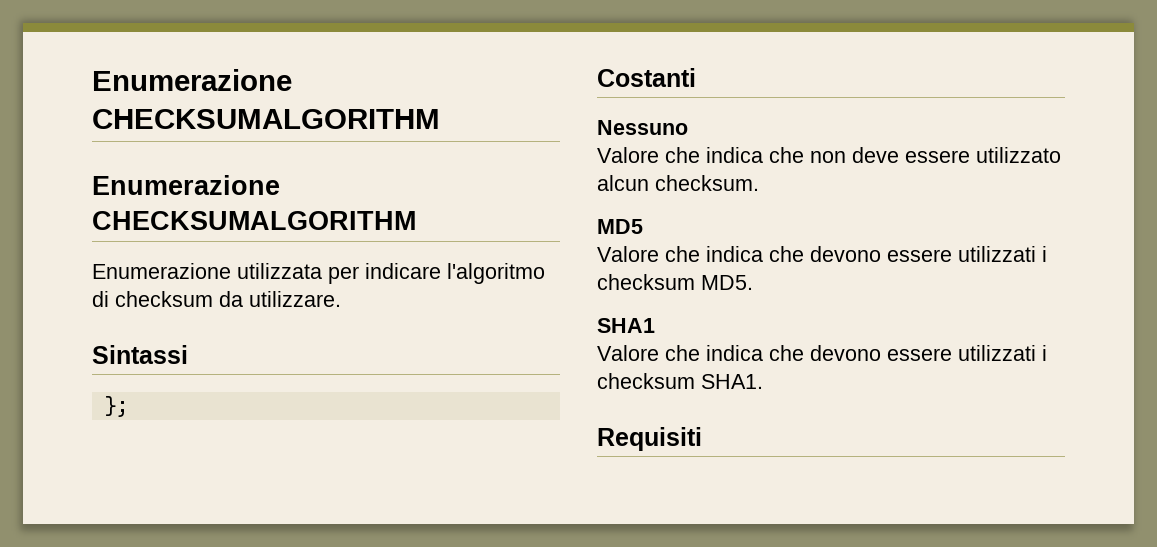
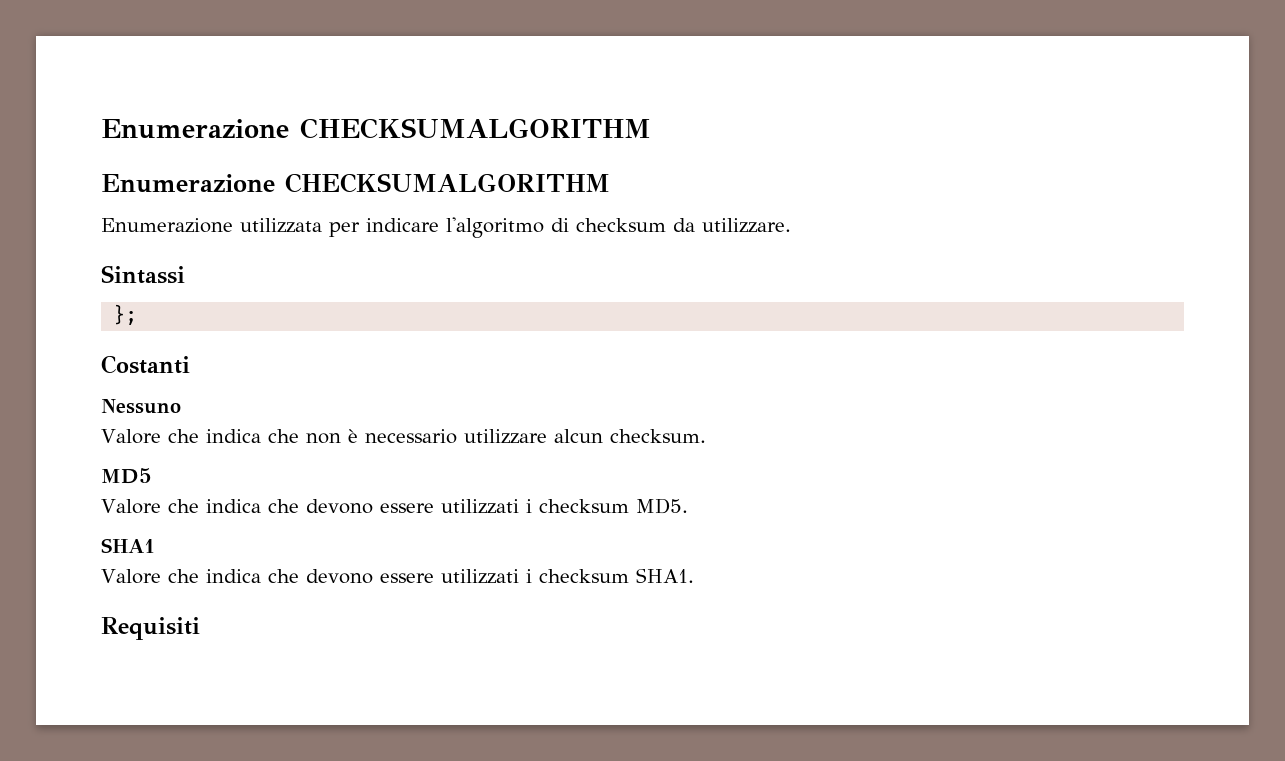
[852,147,1061,163] deve essere utilizzato -> [347,429,547,444] è necessario utilizzare

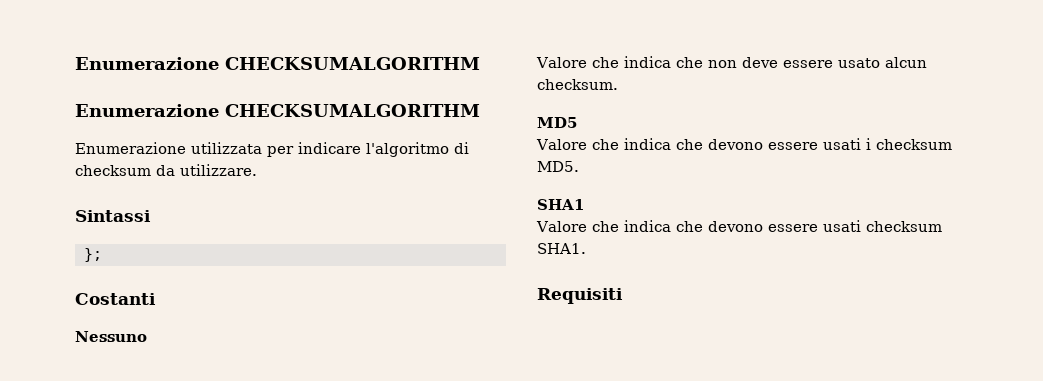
[347,429,547,444] è necessario utilizzare -> [741,57,880,68] deve essere usato
[440,499,519,514] utilizzati -> [822,138,861,150] usati
[440,569,532,584] utilizzati i -> [822,220,861,232] usati

